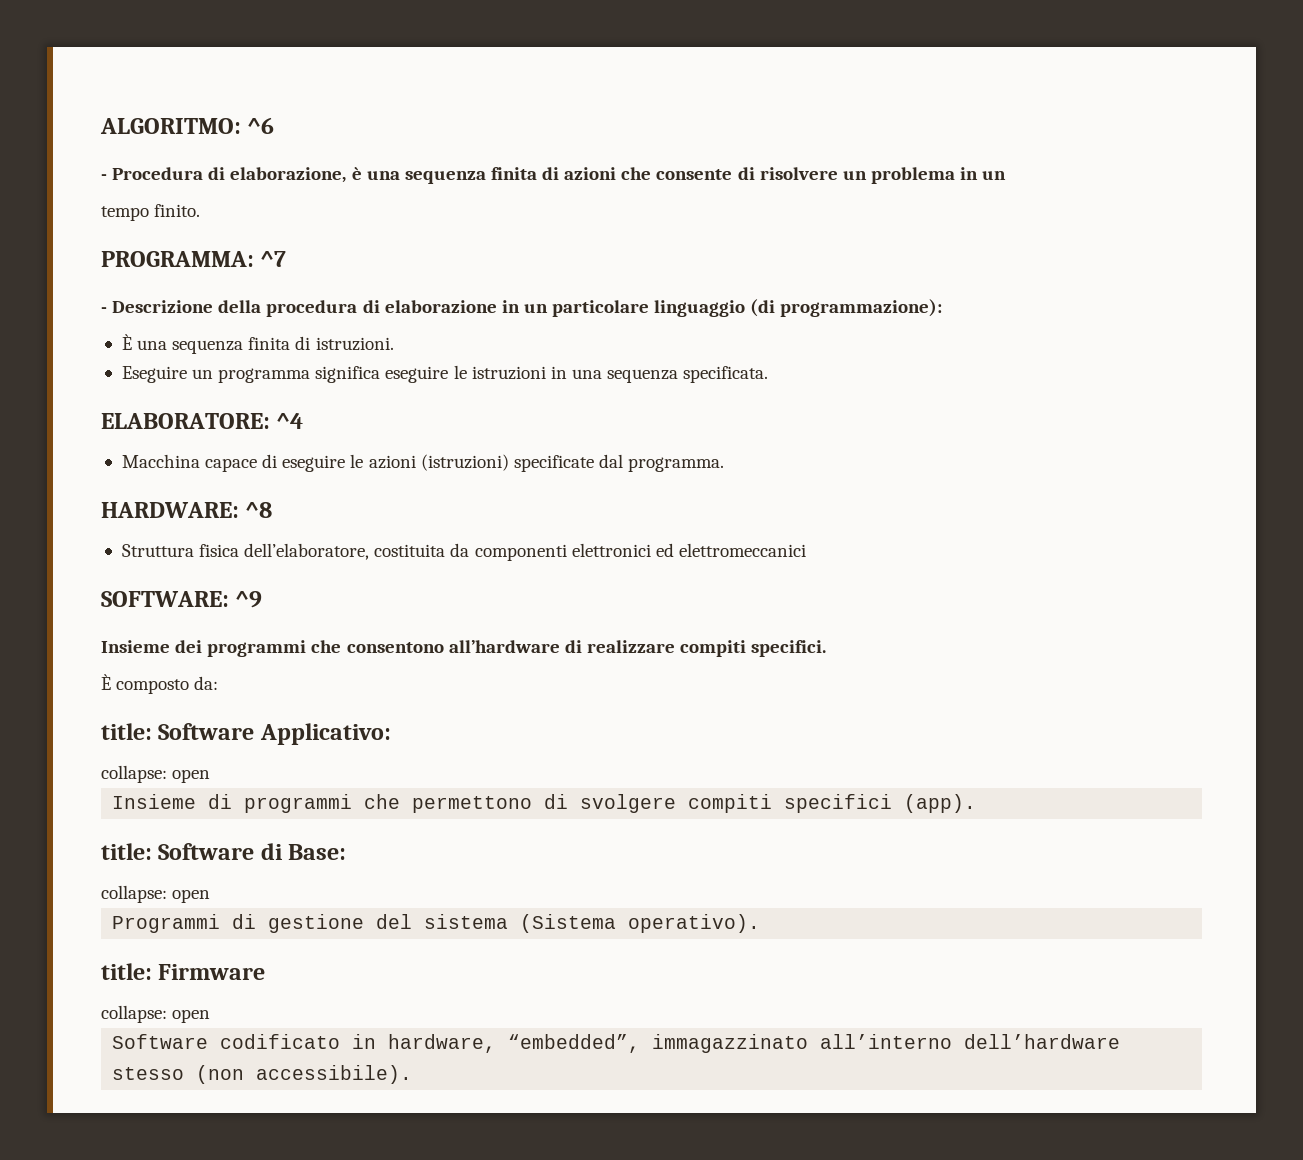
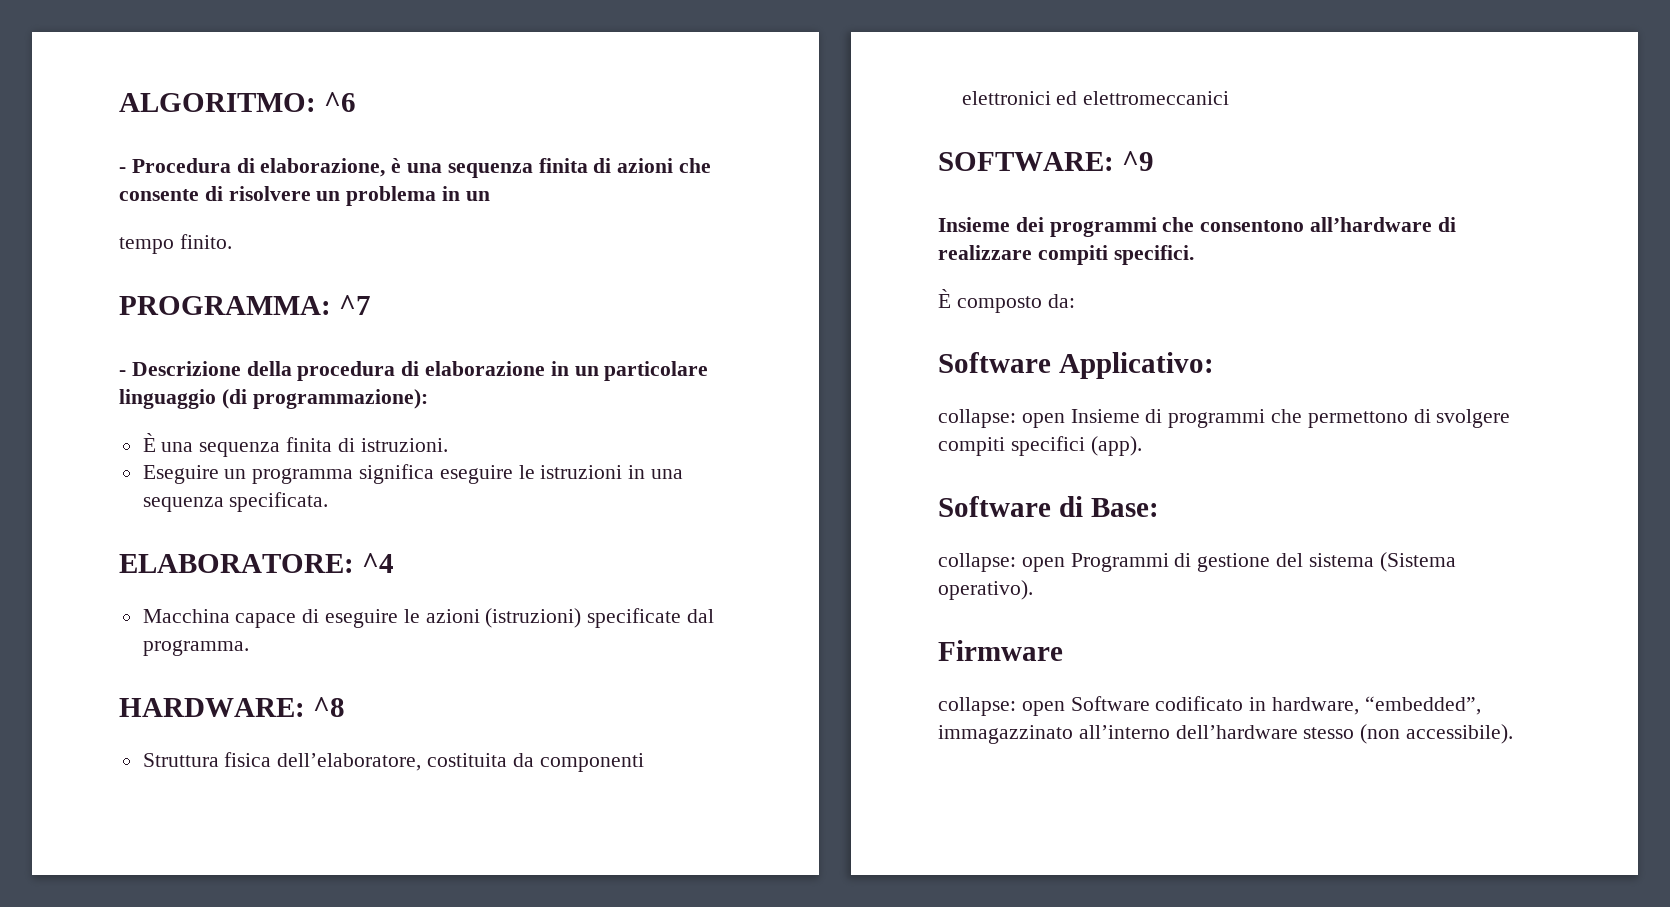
[101,723,152,740] title: -> (1075, 301) none
(211, 776) // -> (1065, 420) none
[101,843,152,860] title: -> (1142, 446) none
(211, 896) // -> (1065, 564) none
[101,963,152,980] title: -> (1033, 590) none
(211, 1016) // -> (1065, 708) none

